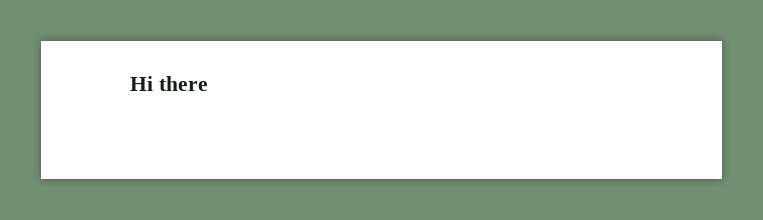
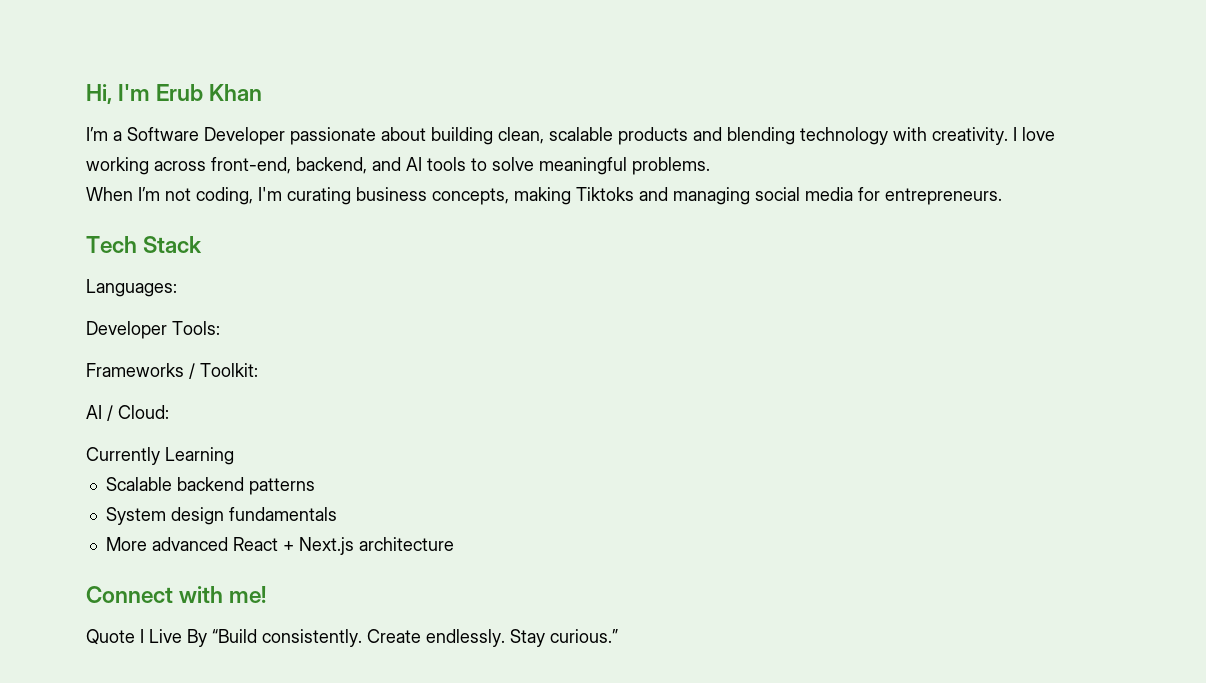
[130,76,208,91] Hi there -> [86,84,263,104] [86,127,1055,145] [86,157,710,175] [86,187,1002,205] [86,236,203,253] [86,279,177,297] [86,321,220,339] [86,363,258,379] [86,405,169,421] [86,447,234,465] [105,477,315,495] [105,507,337,525] [105,537,454,555] [86,586,267,603] [86,629,618,647] Hi, I'm Erub Khan // I’m a Software Developer passionate about building clean, scalable products and blending technology with creativity. I love working across front-end, backend, and AI tools to solve meaningful problems. // When I’m not coding, I'm curating business concepts, making Tiktoks and managing social media for entrepreneurs. // Tech Stack // Languages: // Developer Tools: // Frameworks / Toolkit: // AI / Cloud: // Currently Learning // Scalable backend patterns // System design fundamentals // More advanced React + Next.js architecture // Connect with me! // Quote I Live By “Build consistently. Create endlessly. Stay curious.”

